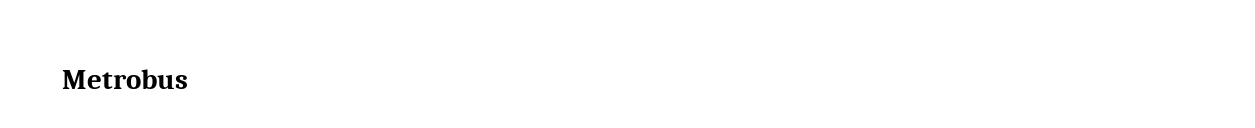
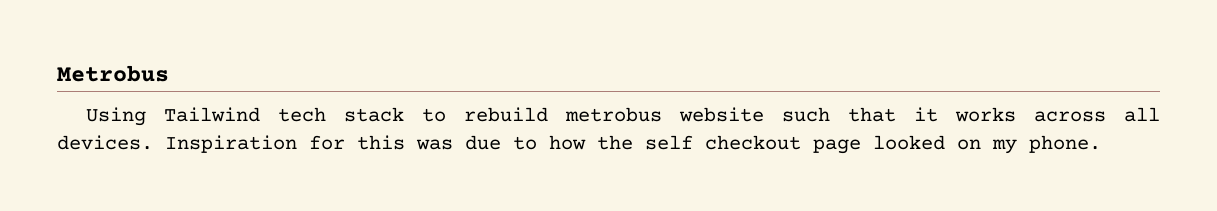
(188, 79) none -> [86,107,1161,126] [57,135,1101,154] // Using Tailwind tech stack to rebuild metrobus website such that it works across all devices. Inspiration for this was due to how the self checkout page looked on my phone.

